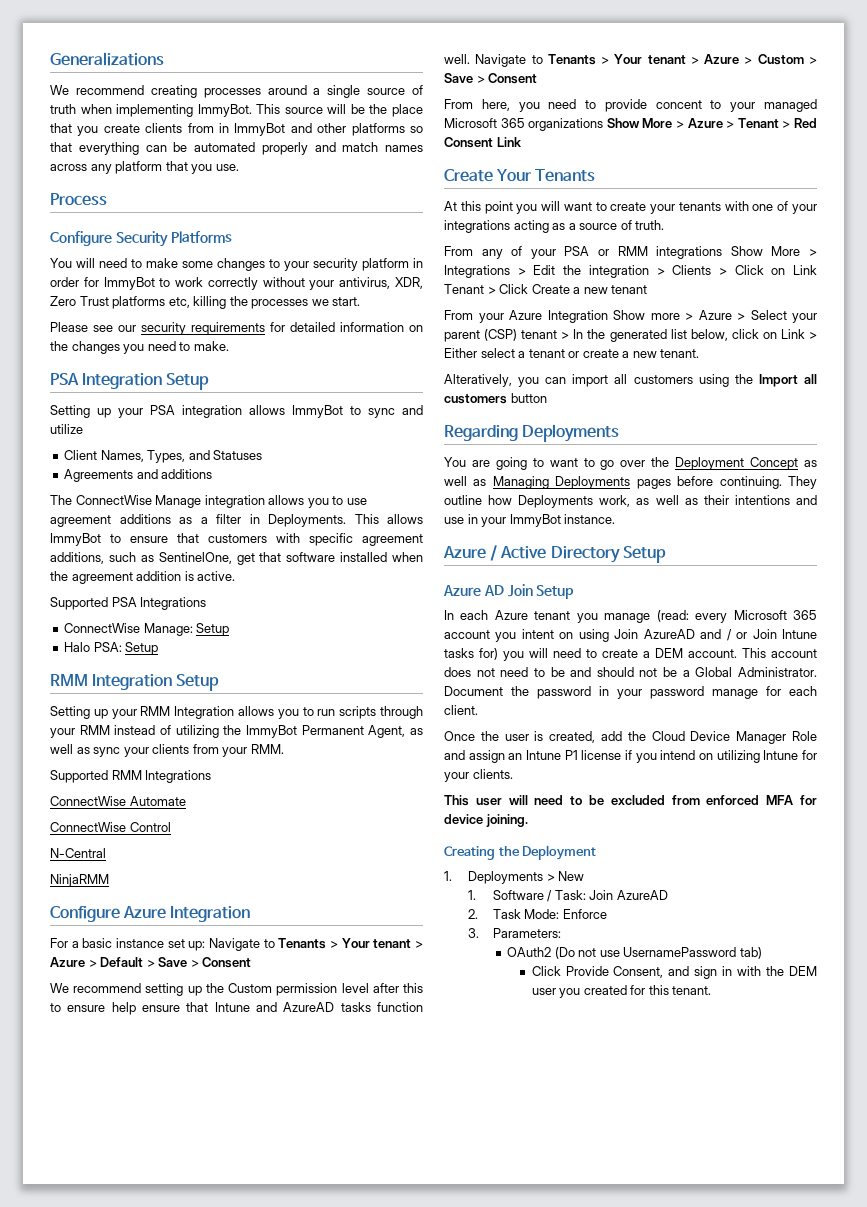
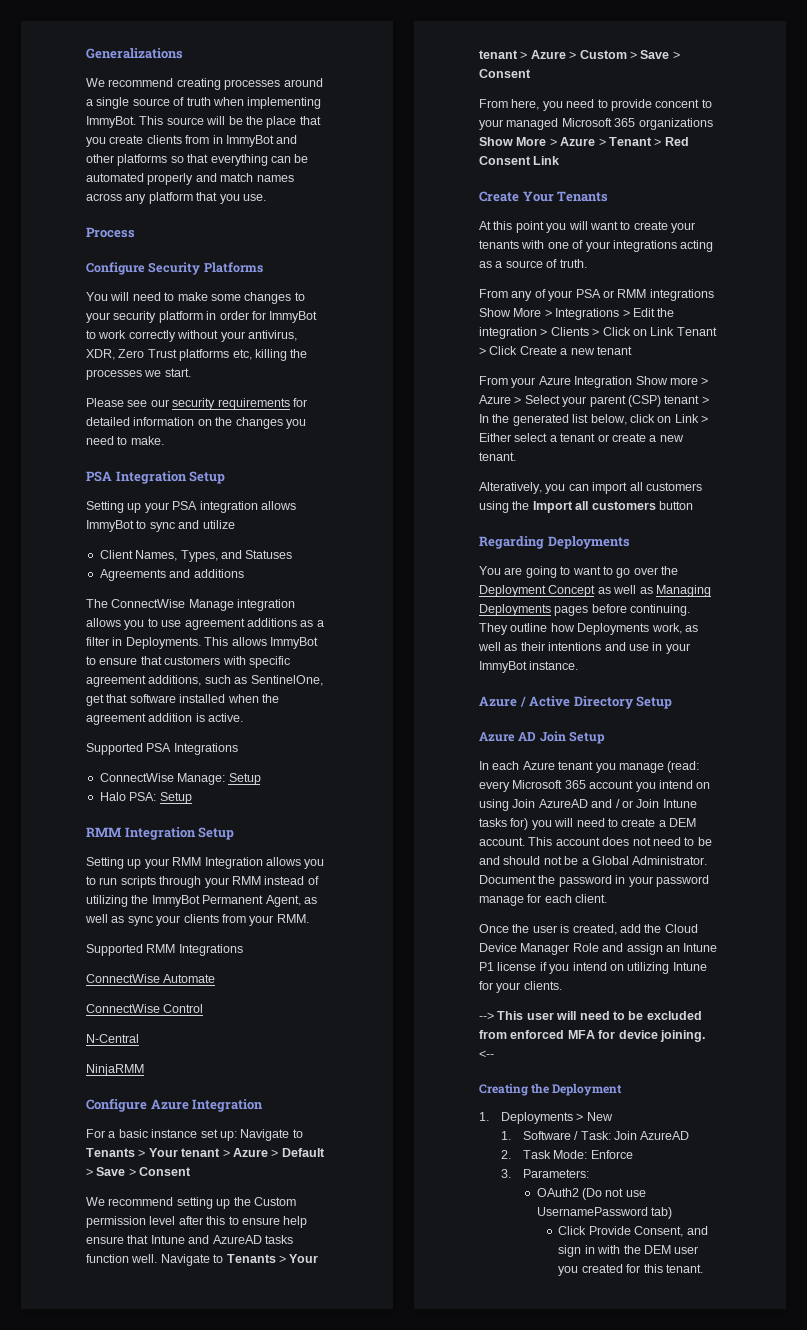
[521,629,554,639] intent -> [658,780,693,789] intend
(513, 774) none -> [479,1012,494,1020] -->
(528, 820) none -> [479,1050,494,1058] <--

